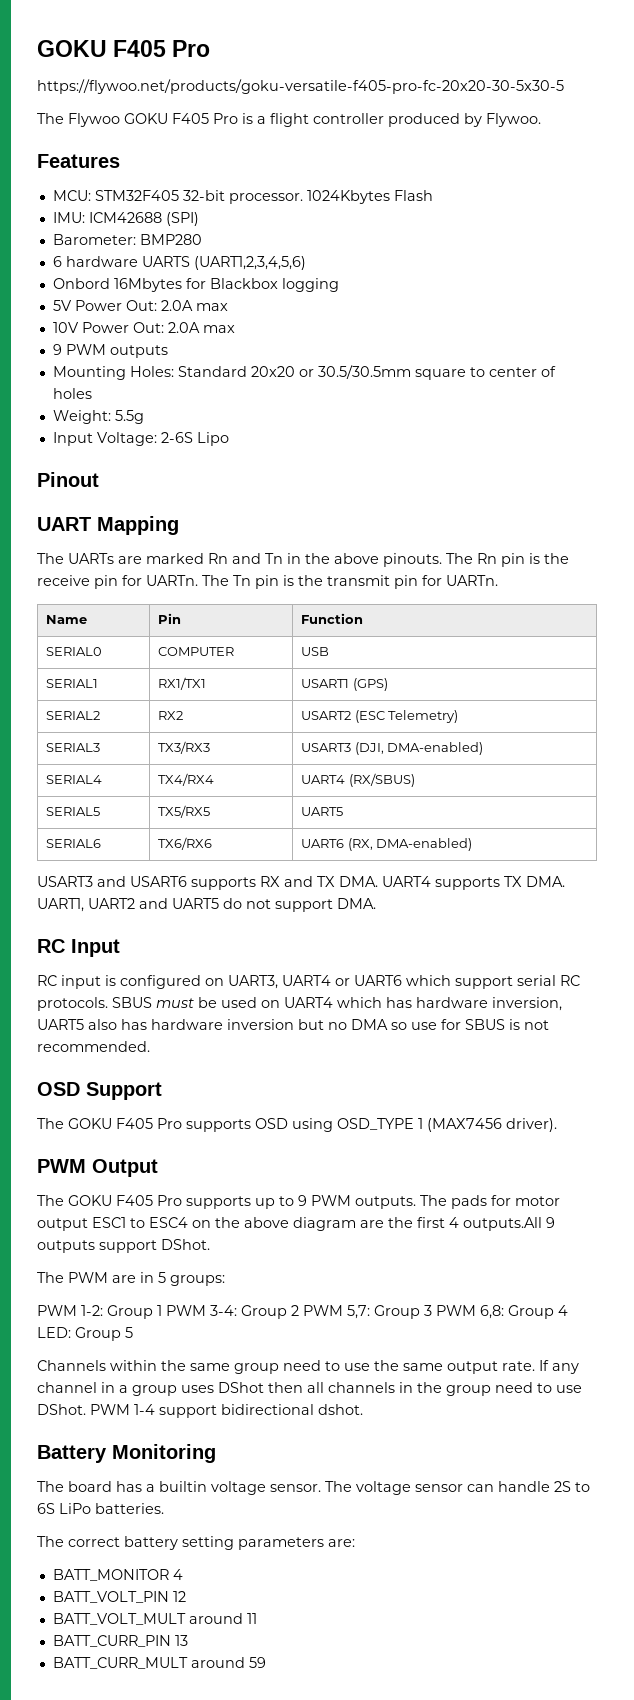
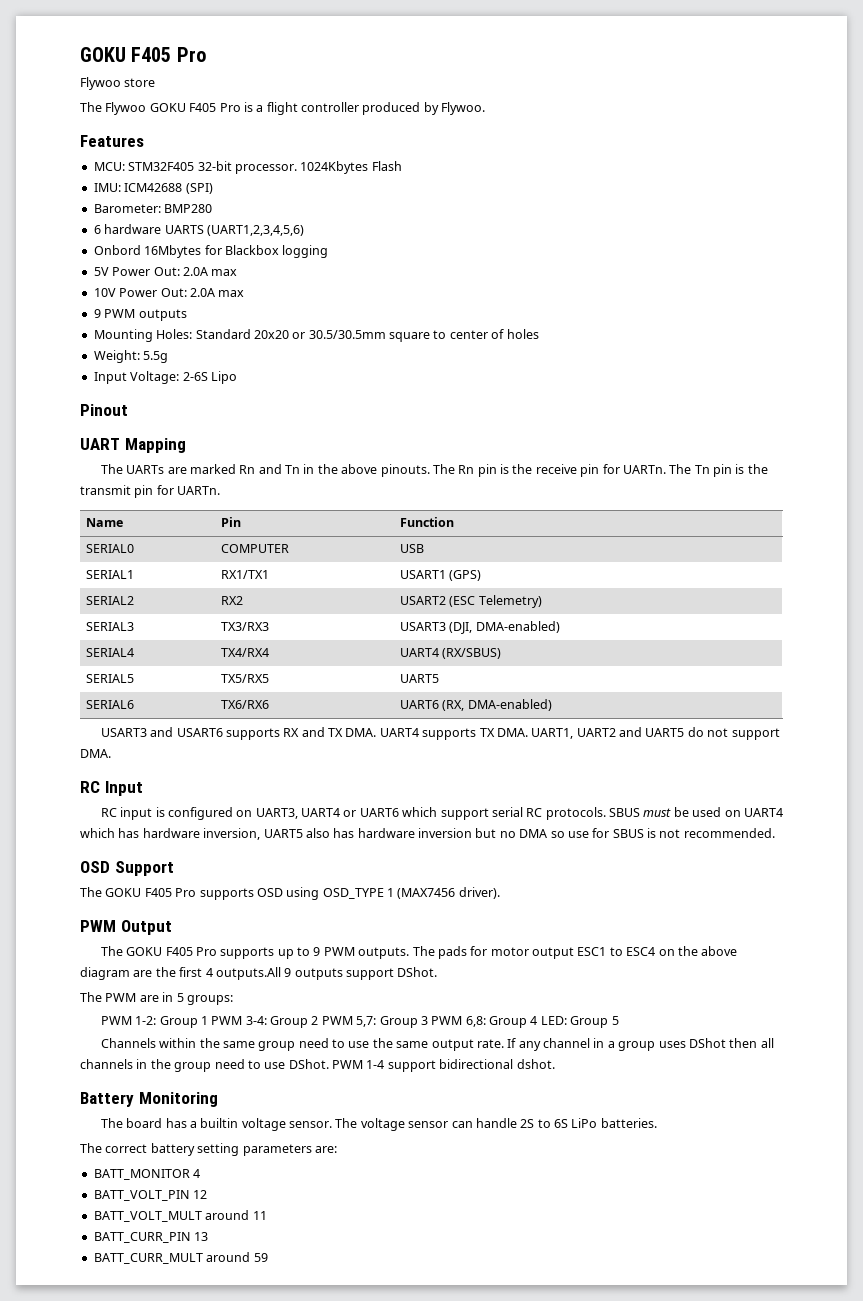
[37,79,564,94] https://flywoo.net/products/goku-versatile-f405-pro-fc-20x20-30-5x30-5 -> [80,77,156,90] Flywoo store

